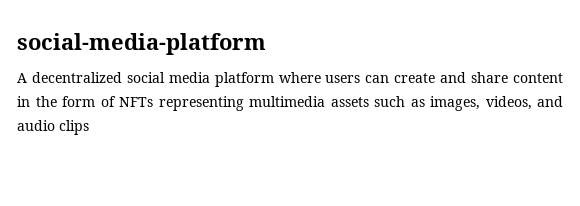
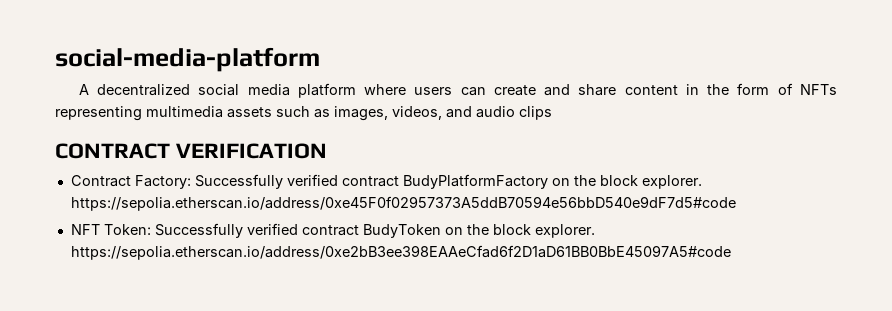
(89, 127) none -> [55,143,327,159] [70,174,702,189] [70,196,736,211] [70,223,595,238] [70,245,731,260] // CONTRACT VERIFICATION // Contract Factory: Successfully verified contract BudyPlatformFactory on the block explorer. https://sepolia.etherscan.io/address/0xe45F0f02957373A5ddB70594e56bbD540e9dF7d5#code // NFT Token: Successfully verified contract BudyToken on the block explorer. https://sepolia.etherscan.io/address/0xe2bB3ee398EAAeCfad6f2D1aD61BB0BbE45097A5#code

